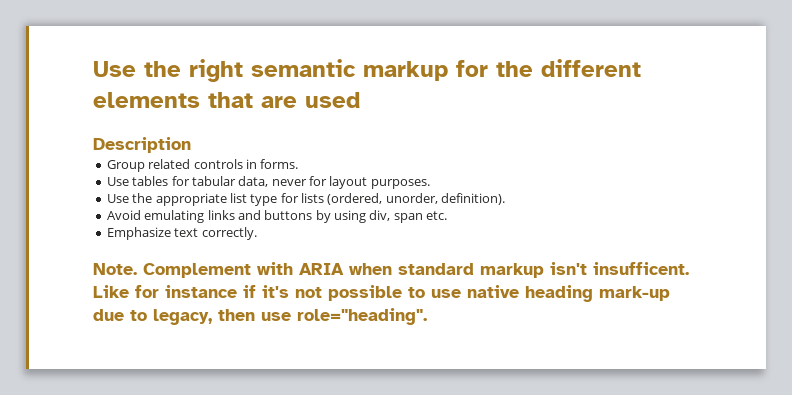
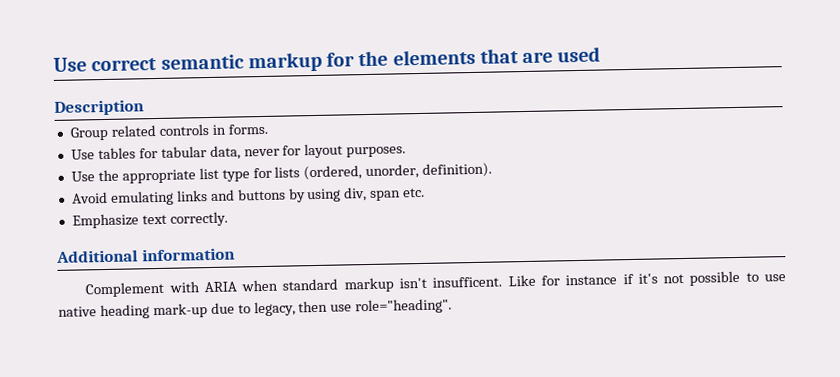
[93,59,243,82] Use the right -> [53,57,158,72] Use correct
[541,59,641,77] different -> (389, 58) none
[93,263,137,275] Note. -> [56,247,235,263] Additional information //

